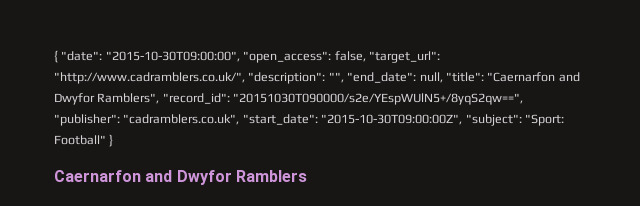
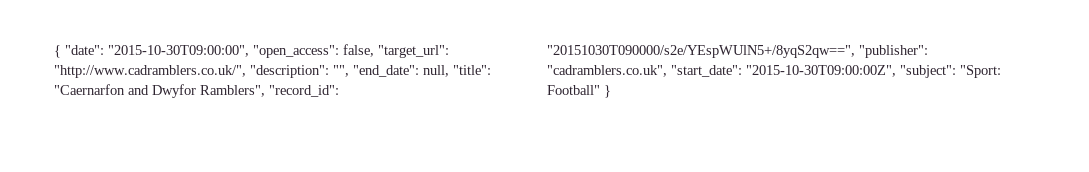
[54,170,307,185] // Caernarfon and Dwyfor Ramblers -> (611, 91) none

